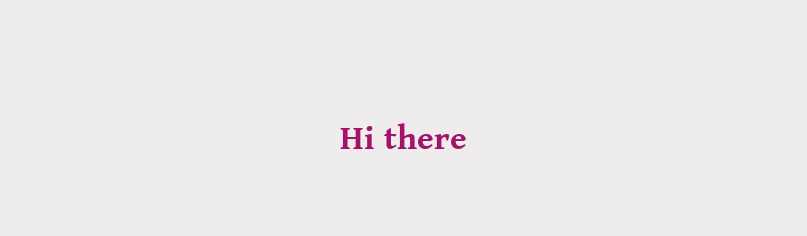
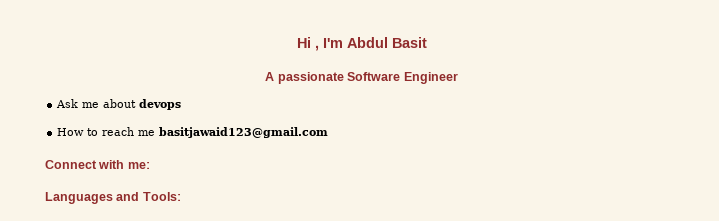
[384,123,468,149] there -> [314,37,427,51] [265,72,458,84] [56,99,182,110] [57,127,329,138] [45,160,150,169] [45,192,181,204] , I'm Abdul Basit // A passionate Software Engineer // Ask me about devops // How to reach me basitjawaid123@gmail.com // Connect with me: // Languages and Tools:

